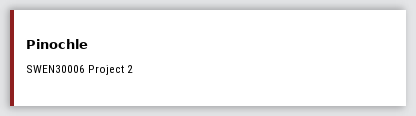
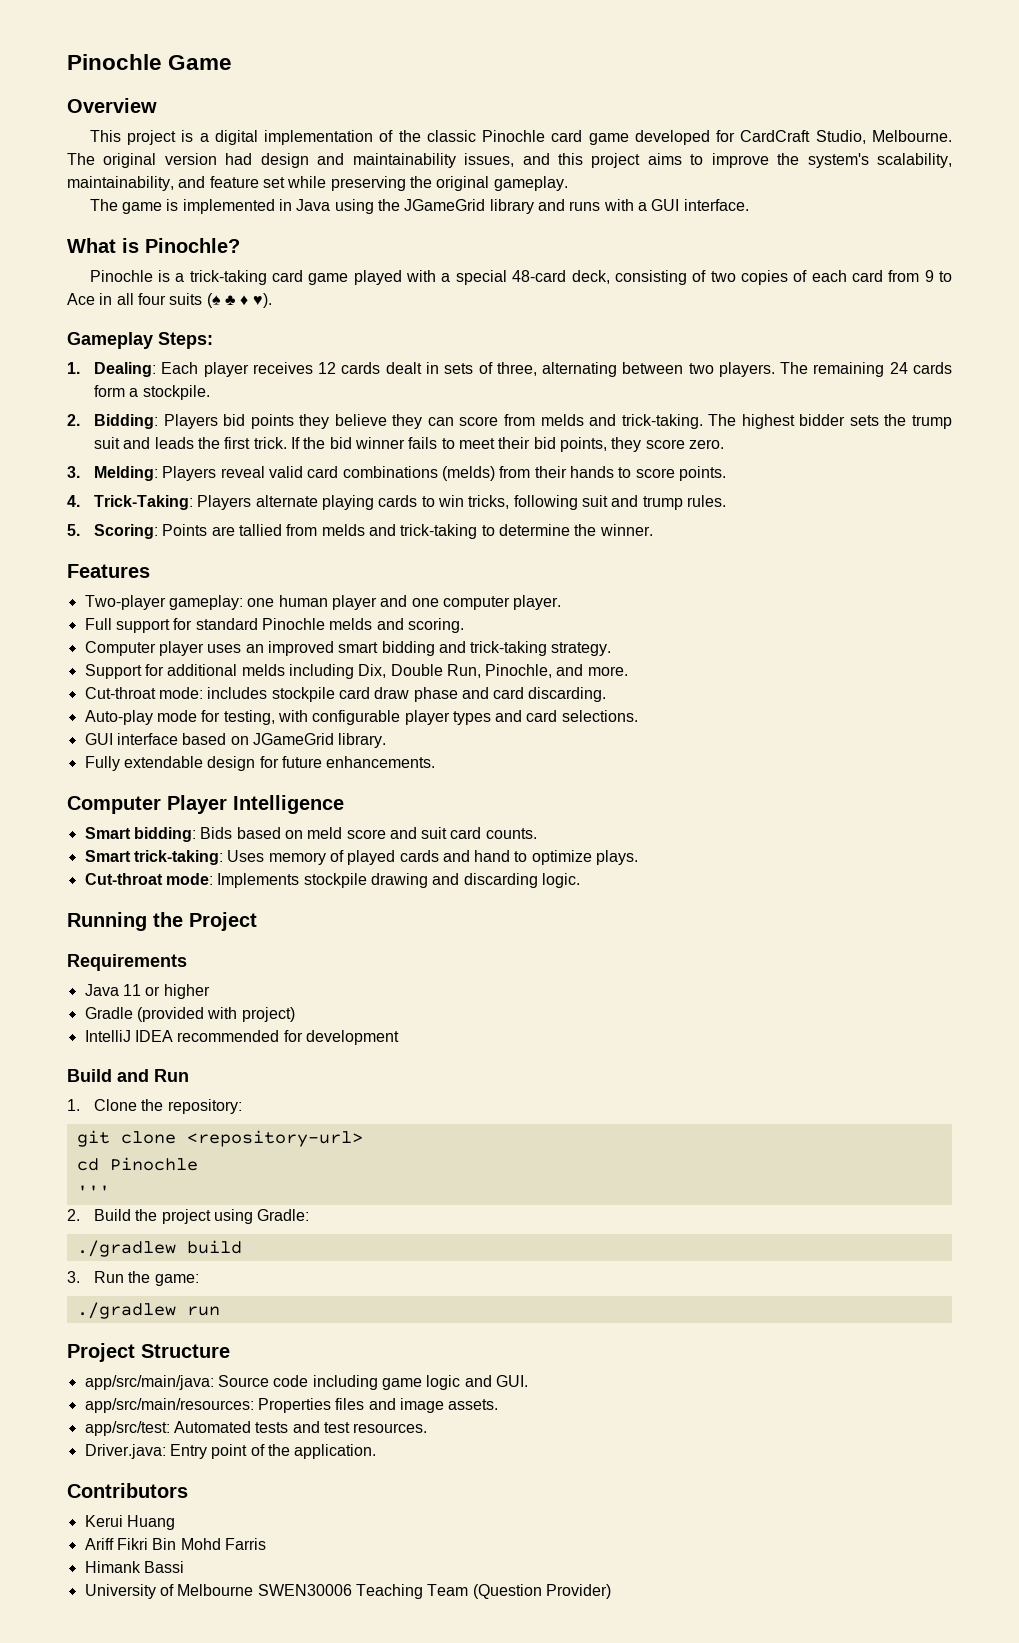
[26,39,88,49] [26,65,134,75] Pinochle // SWEN30006 Project 2 -> [67,54,233,70] [67,98,157,113] [89,130,953,145] [67,153,952,168] [67,176,568,191] [89,199,749,214] [67,238,240,253] [89,270,952,285] [67,293,272,308] [67,332,213,349] [67,362,952,377] [94,385,210,400] [67,414,953,429] [94,437,724,452] [67,466,726,481] [67,495,726,510] [67,524,653,539] [67,564,150,578] [84,595,562,610] [84,618,464,633] [84,641,612,656] [84,664,628,679] [84,687,607,702] [84,710,638,725] [84,733,387,748] [84,756,436,771] [67,795,344,814] [84,827,537,842] [84,850,639,865] [84,873,580,888] [67,912,257,931] [67,954,187,971] [84,984,210,999] [84,1007,295,1022] [84,1030,399,1045] [67,1069,189,1082] [67,1099,242,1114] [76,1130,363,1147] [76,1157,198,1171] [76,1185,110,1197] [67,1209,310,1224] [76,1240,242,1257] [67,1271,199,1286] [76,1302,220,1319] [67,1343,230,1362] [84,1375,528,1390] [84,1398,499,1413] [84,1421,428,1436] [84,1444,377,1459] [67,1483,188,1498] [84,1515,175,1530] [84,1538,266,1550] [84,1561,184,1573] [84,1584,611,1599] Pinochle Game // Overview // This project is a digital implementation of the classic Pinochle card game developed for CardCraft Studio, Melbourne. The original version had design and maintainability issues, and this project aims to improve the system's scalability, maintainability, and feature set while preserving the original gameplay. // The game is implemented in Java using the JGameGrid library and runs with a GUI interface. // What is Pinochle? // Pinochle is a trick-taking card game played with a special 48-card deck, consisting of two copies of each card from 9 to Ace in all four suits (♠ ♣ ♦ ♥). // Gameplay Steps: // 1. Dealing: Each player receives 12 cards dealt in sets of three, alternating between two players. The remaining 24 cards form a stockpile. // 2. Bidding: Players bid points they believe they can score from melds and trick-taking. The highest bidder sets the trump suit and leads the first trick. If the bid winner fails to meet their bid points, they score zero. // 3. Melding: Players reveal valid card combinations (melds) from their hands to score points. // 4. Trick-Taking: Players alternate playing cards to win tricks, following suit and trump rules. // 5. Scoring: Points are tallied from melds and trick-taking to determine the winner. // Features // Two-player gameplay: one human player and one computer player. // Full support for standard Pinochle melds and scoring. // Computer player uses an improved smart bidding and trick-taking strategy. // Support for additional melds including Dix, Double Run, Pinochle, and more. // Cut-throat mode: includes stockpile card draw phase and card discarding. // Auto-play mode for testing, with configurable player types and card selections. // GUI interface based on JGameGrid library. // Fully extendable design for future enhancements. // Computer Player Intelligence // Smart bidding: Bids based on meld score and suit card counts. // Smart trick-taking: Uses memory of played cards and hand to optimize plays. // Cut-throat mode: Implements stockpile drawing and discarding logic. // Running the Project // Requirements // Java 11 or higher // Gradle (provided with project) // IntelliJ IDEA recommended for development // Build and Run // 1. Clone the repository: // git clone <repository-url> // cd Pinochle // ''' // 2. Build the project using Gradle: // ./gradlew build // 3. Run the game: // ./gradlew run // Project Structure // app/src/main/java: Source code including game logic and GUI. // app/src/main/resources: Properties files and image assets. // app/src/test: Automated tests and test resources. // Driver.java: Entry point of the application. // Contributors // Kerui Huang // Ariff Fikri Bin Mohd Farris // Himank Bassi // University of Melbourne SWEN30006 Teaching Team (Question Provider)

